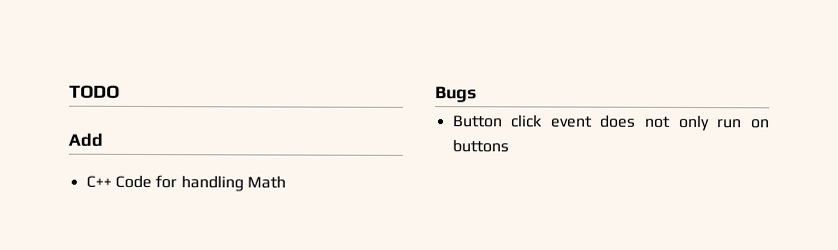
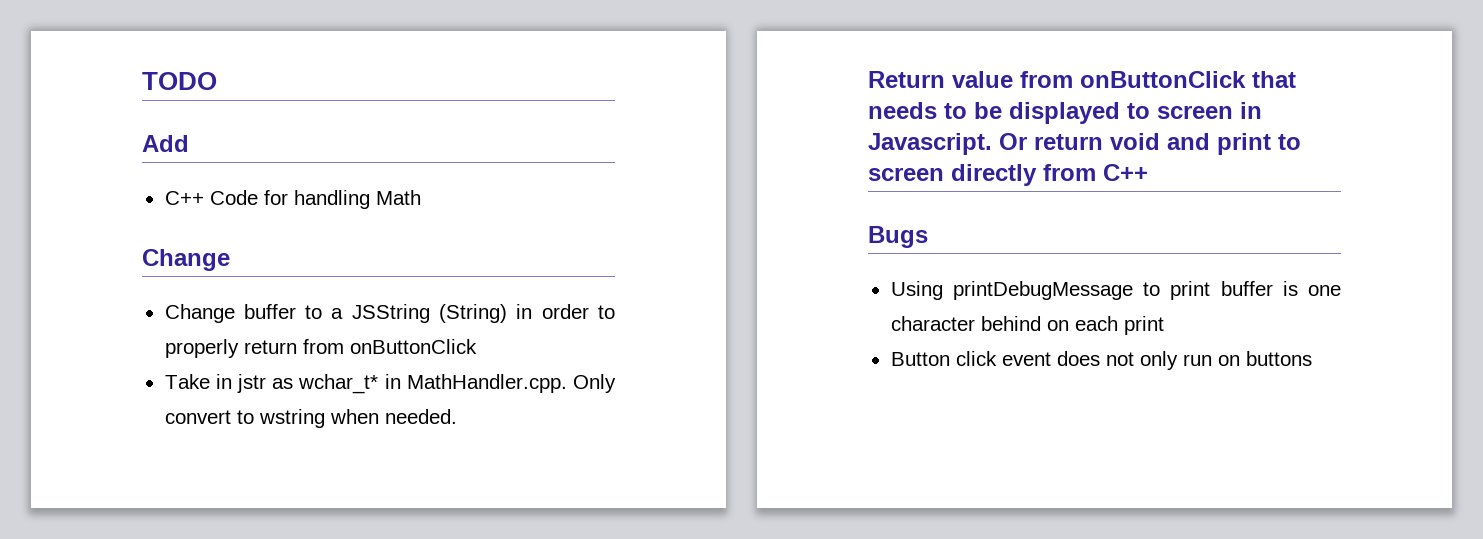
[435,86,477,103] Bugs -> [142,249,230,271] [164,304,615,323] [164,339,477,358] [164,374,616,394] [164,409,457,428] [868,71,1296,88] [868,102,1262,124] [868,133,1301,155] [868,164,1148,186] [868,226,928,248] [890,281,1341,300] [890,316,1164,335] Change // Change buffer to a JSString (String) in order to properly return from onButtonClick // Take in jstr as wchar_t* in MathHandler.cpp. Only convert to wstring when needed. // Return value from onButtonClick that needs to be displayed to screen in Javascript. Or return void and print to screen directly from C++ // Bugs // Using printDebugMessage to print buffer is one character behind on each print

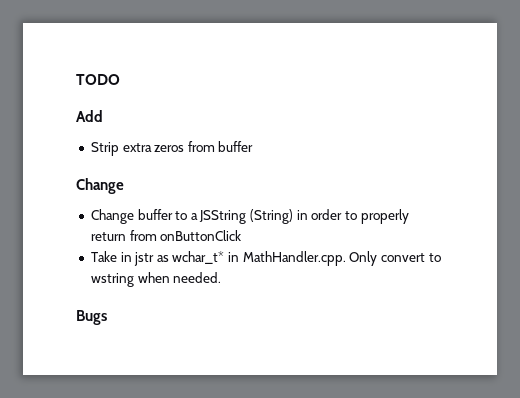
[164,190,421,209] C++ Code for handling Math -> [90,141,254,156] Strip extra zeros from buffer
[868,71,1296,88] [868,102,1262,124] [868,133,1301,155] [868,164,1148,186] [868,226,928,248] [890,281,1341,300] [890,316,1164,335] [890,351,1312,370] Return value from onButtonClick that needs to be displayed to screen in Javascript. Or return void and print to screen directly from C++ // Bugs // Using printDebugMessage to print buffer is one character behind on each print // Button click event does not only run on buttons -> [76,310,107,325] Bugs

